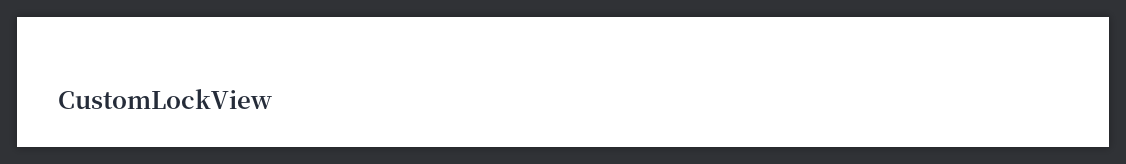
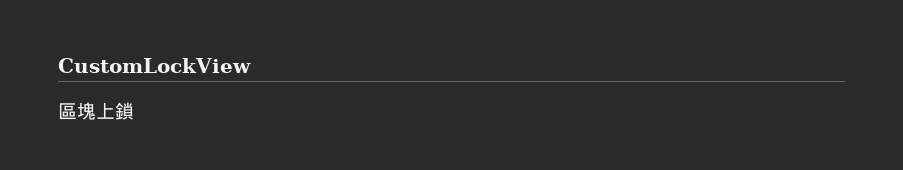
(272, 99) none -> [58,102,134,120] // 區塊上鎖

